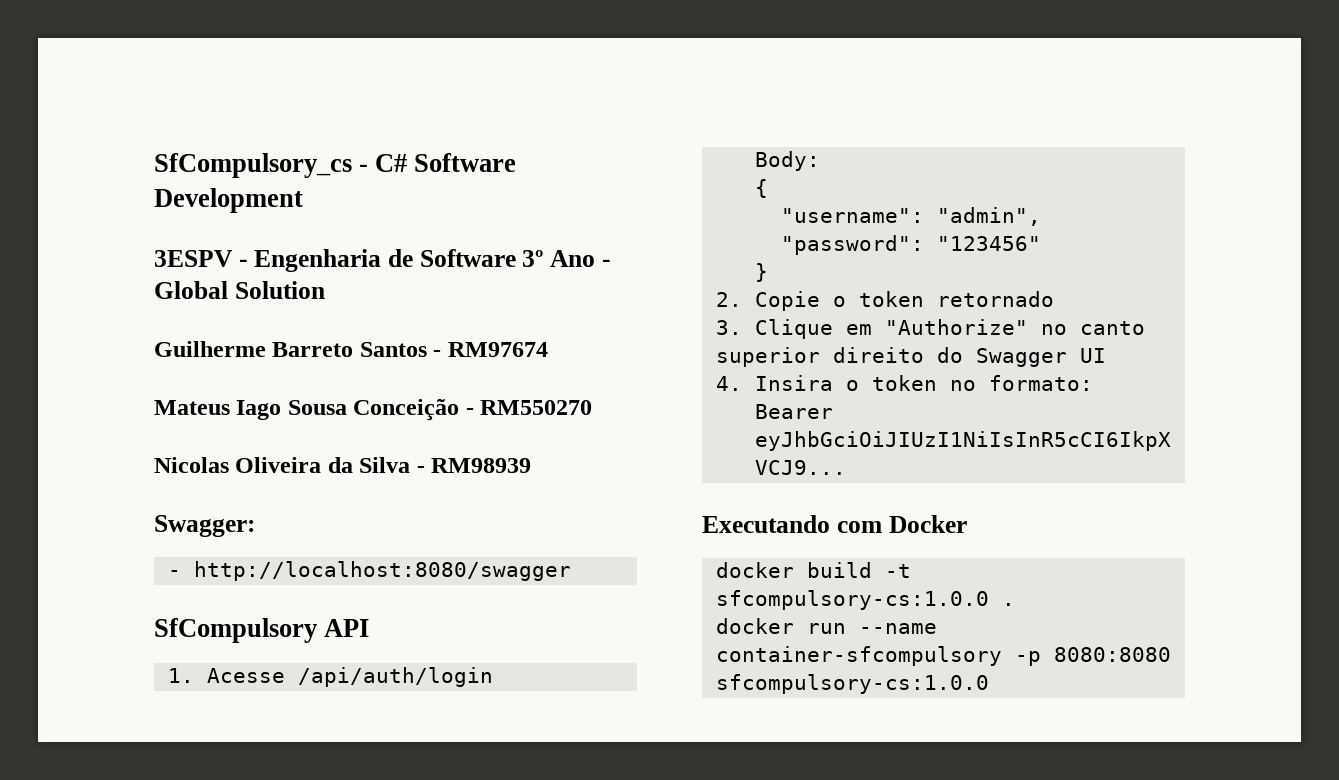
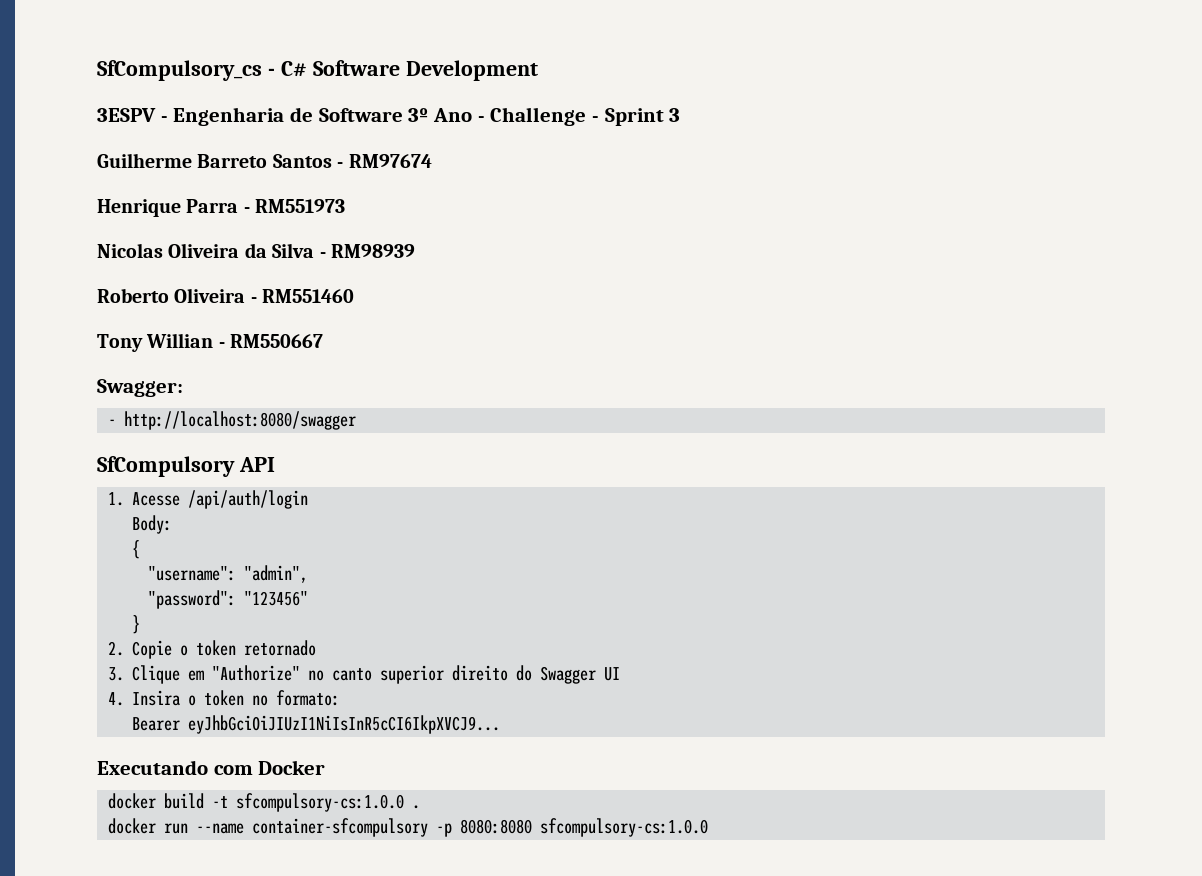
[154,281,325,299] Global Solution -> [490,107,681,126] Challenge - Sprint 3
[154,399,593,421] Mateus Iago Sousa Conceição - RM550270 -> [97,199,346,217] Henrique Parra - RM551973
(532, 465) none -> [97,288,355,303] [97,333,324,352] // Roberto Oliveira - RM551460 // Tony Willian - RM550667

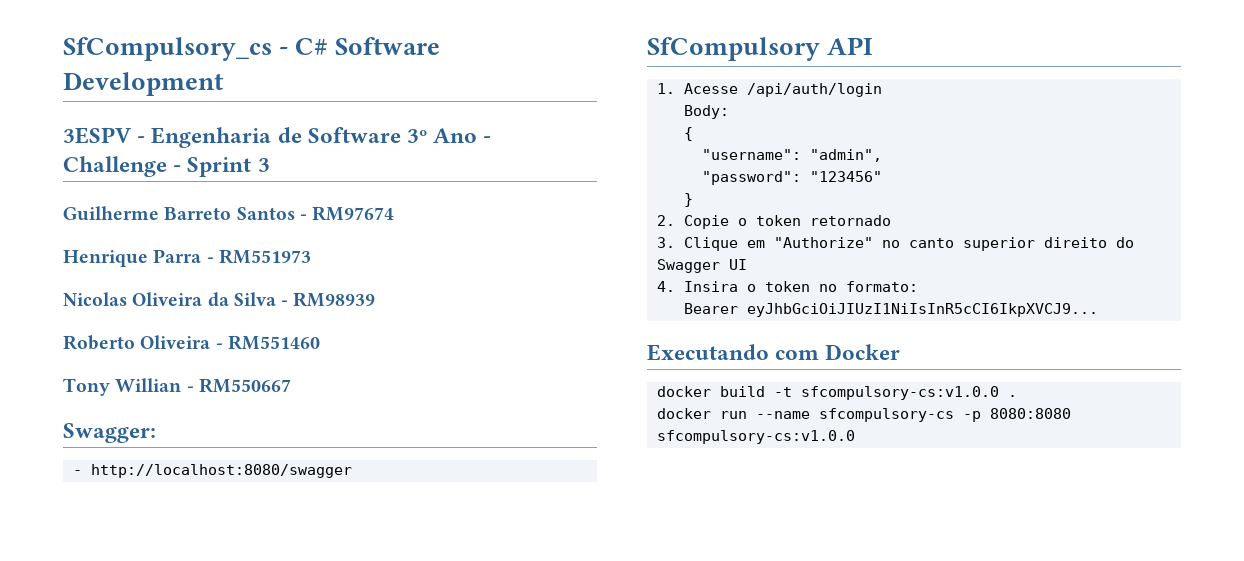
[236,793,405,812] sfcompulsory-cs:1.0.0 -> [801,386,1000,400] sfcompulsory-cs:v1.0.0
[252,818,429,837] container-sfcompulsory -> [819,408,955,422] sfcompulsory-cs
[540,818,709,837] sfcompulsory-cs:1.0.0 -> [657,430,856,444] sfcompulsory-cs:v1.0.0

